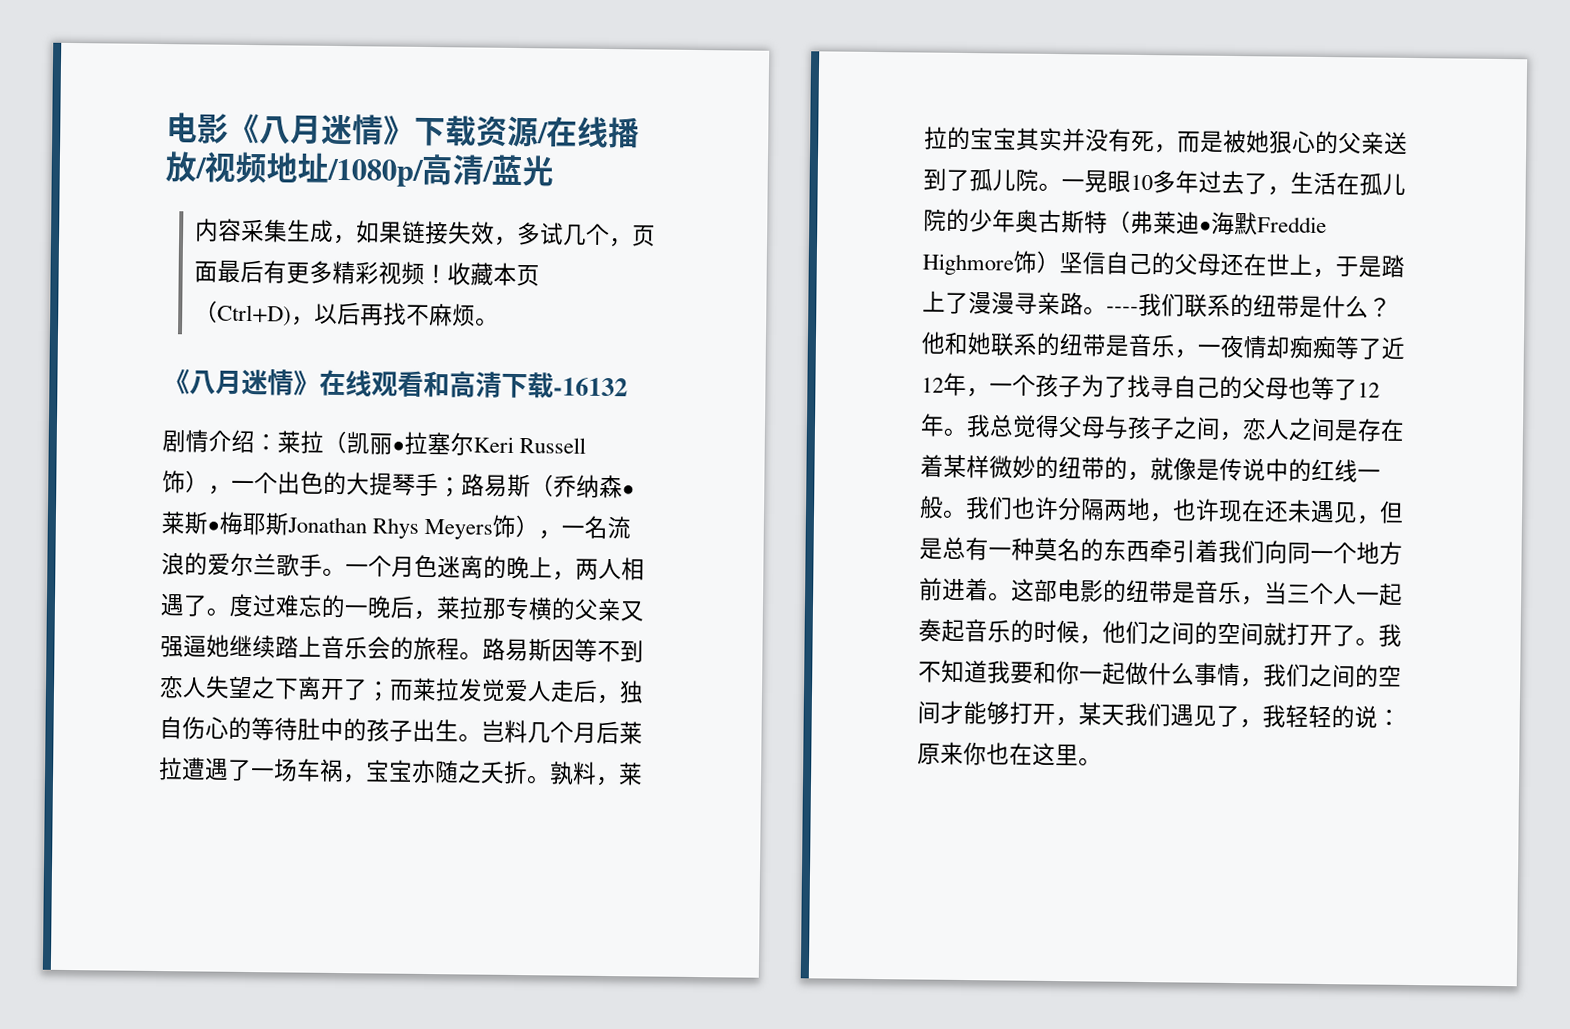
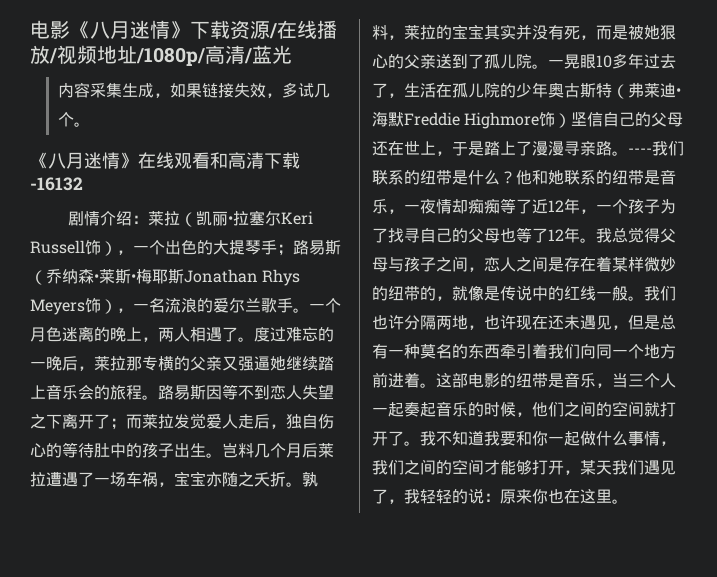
[607,225,656,248] [193,259,540,287] [193,300,476,327] ，页面最后有更多精彩视频！收藏本页（Ctrl+D)，以后再找不麻烦 -> (74, 119) none

